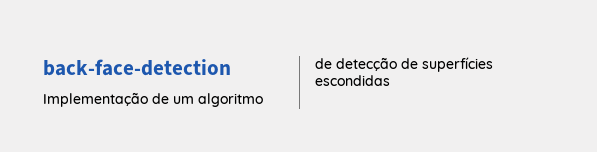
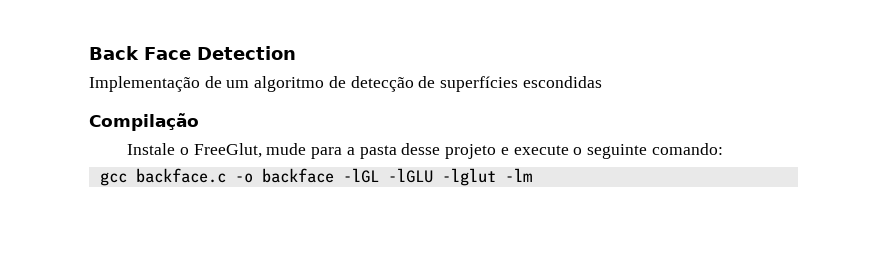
[43,59,231,76] back-face-detection -> [89,46,296,60] Back Face Detection
(390, 80) none -> [89,113,199,131] [127,143,723,159] [99,168,532,186] // Compilação // Instale o FreeGlut, mude para a pasta desse projeto e execute o seguinte comando: // gcc backface.c -o backface -lGL -lGLU -lglut -lm

